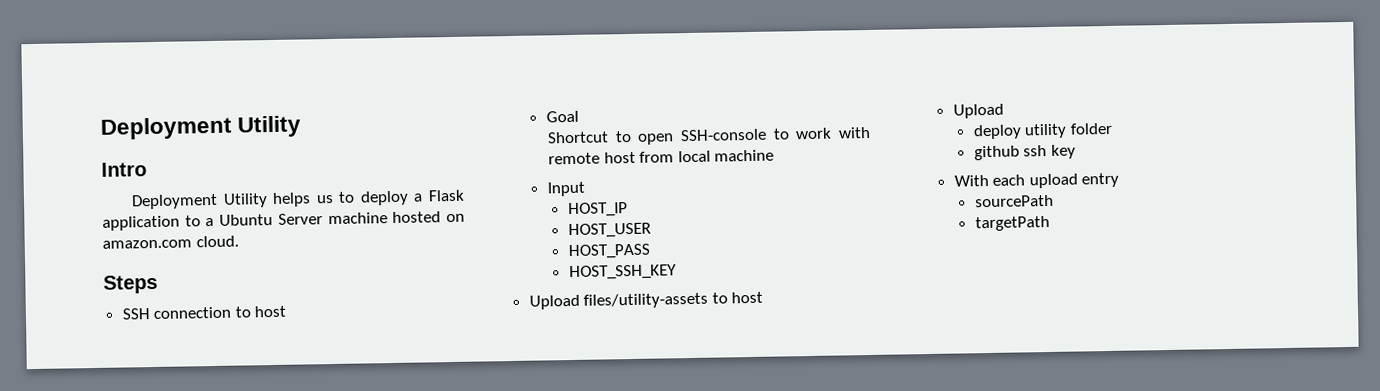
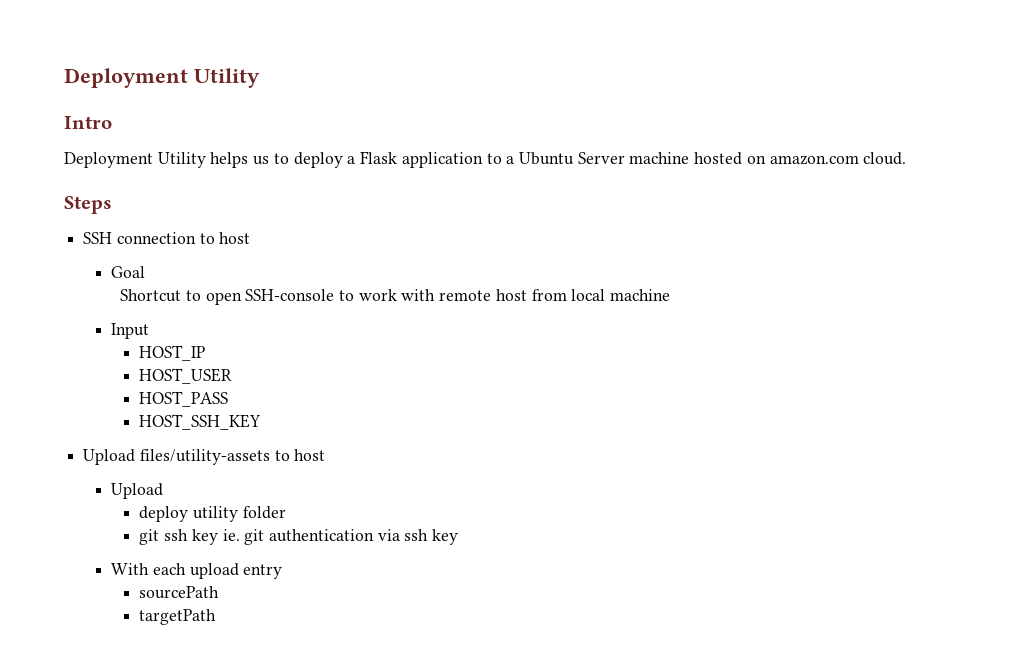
[973,145,1020,161] github -> [139,529,400,545] git ssh key ie. git authentication via

